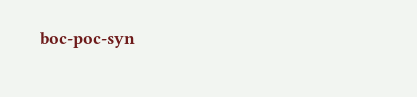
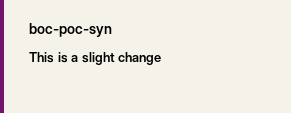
(135, 40) none -> [29,52,162,65] // This is a slight change

